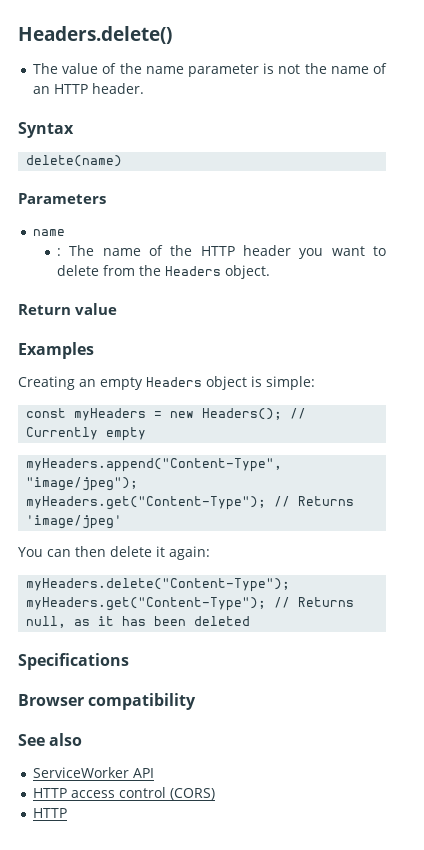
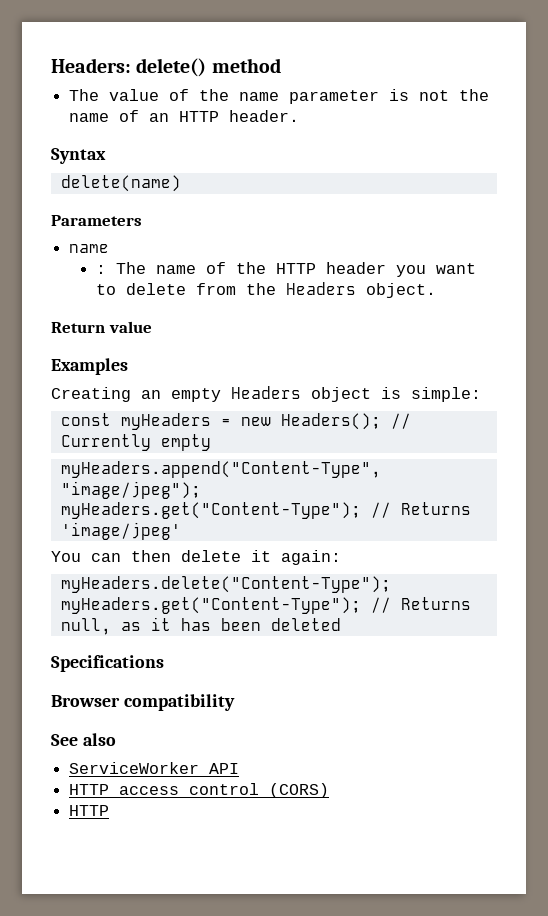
[18,26,172,44] Headers.delete() -> [51,58,281,77] Headers: delete() method

